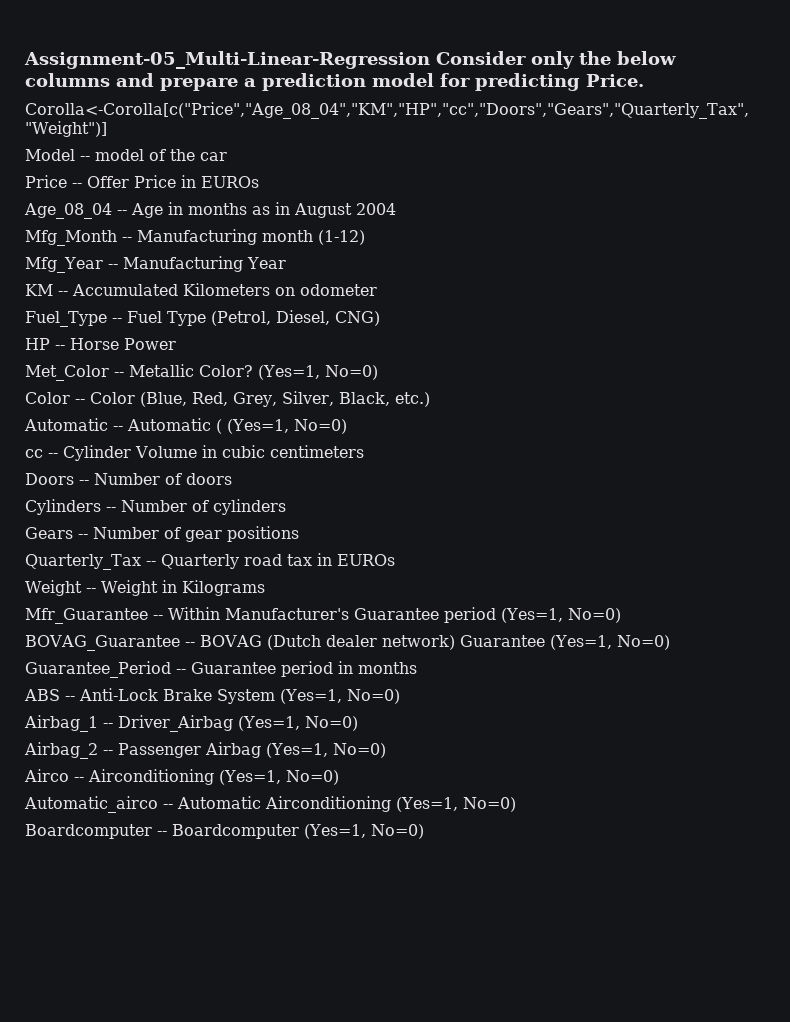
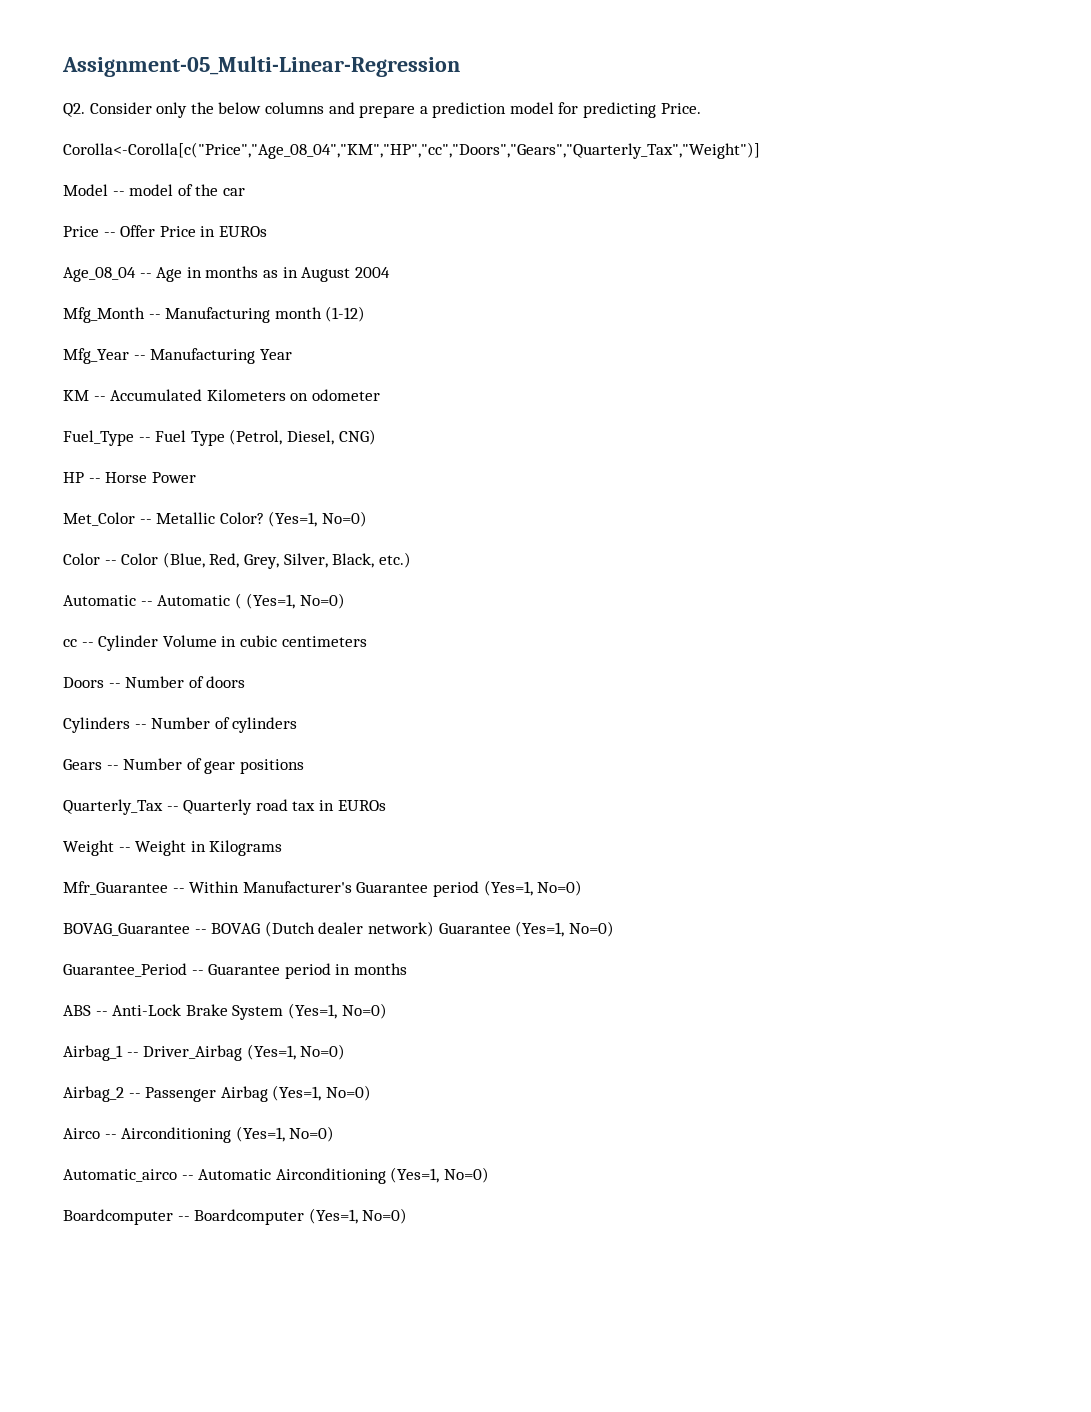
(430, 60) none -> [63,103,85,117] // Q2.

